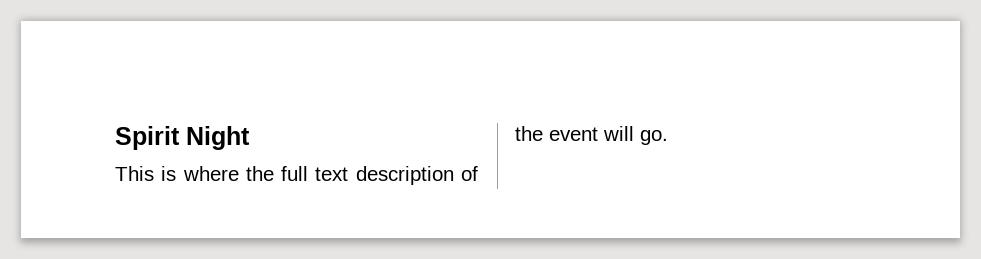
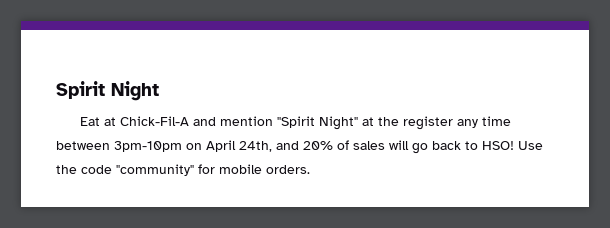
[115,166,478,185] [515,126,668,145] This is where the full text description of the event will go. -> [79,116,511,130] [56,140,543,154] [56,164,310,176] Eat at Chick-Fil-A and mention "Spirit Night" at the register any time between 3pm-10pm on April 24th, and 20% of sales will go back to HSO! Use the code "community" for mobile orders.

